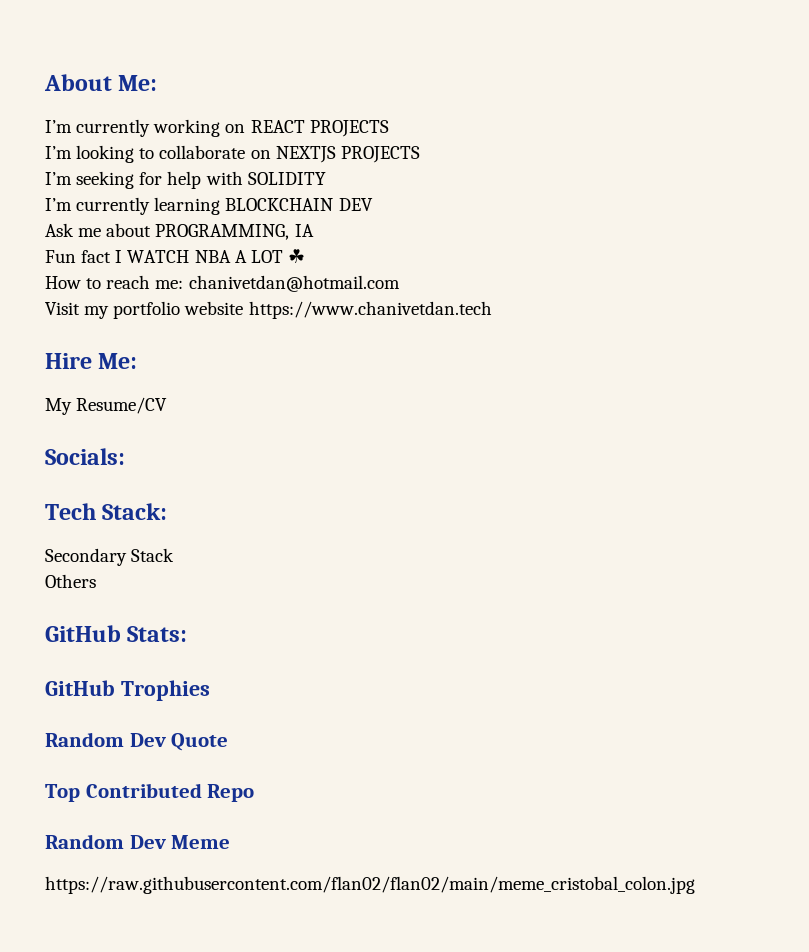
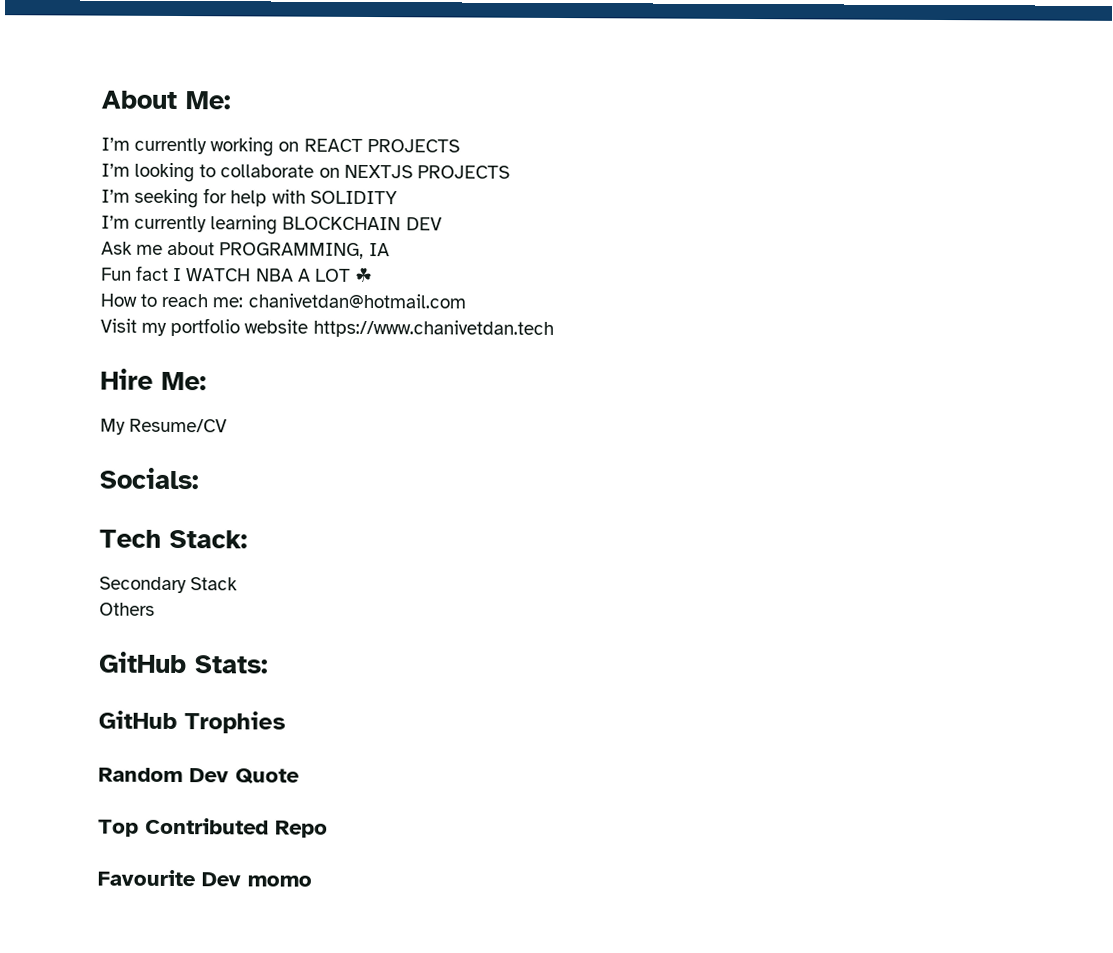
[45,834,231,849] [45,876,695,894] Random Dev Meme // https://raw.githubusercontent.com/flan02/flan02/main/meme_cristobal_colon.jpg -> [97,869,312,887] Favourite Dev momo

